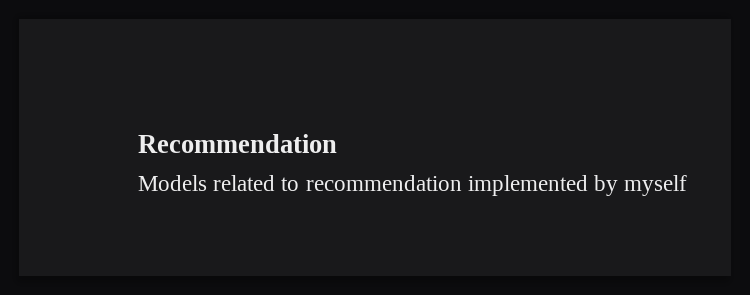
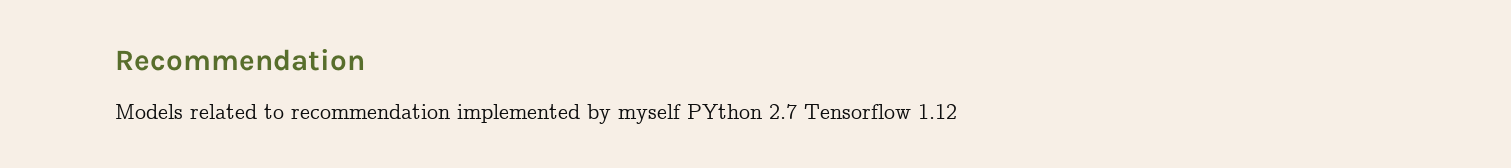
(688, 185) none -> [687,104,957,119] PYthon 2.7 Tensorflow 1.12

